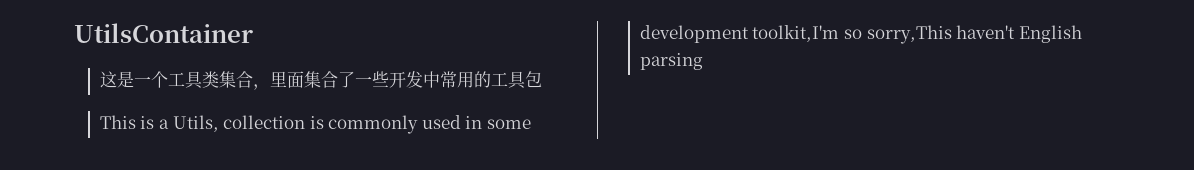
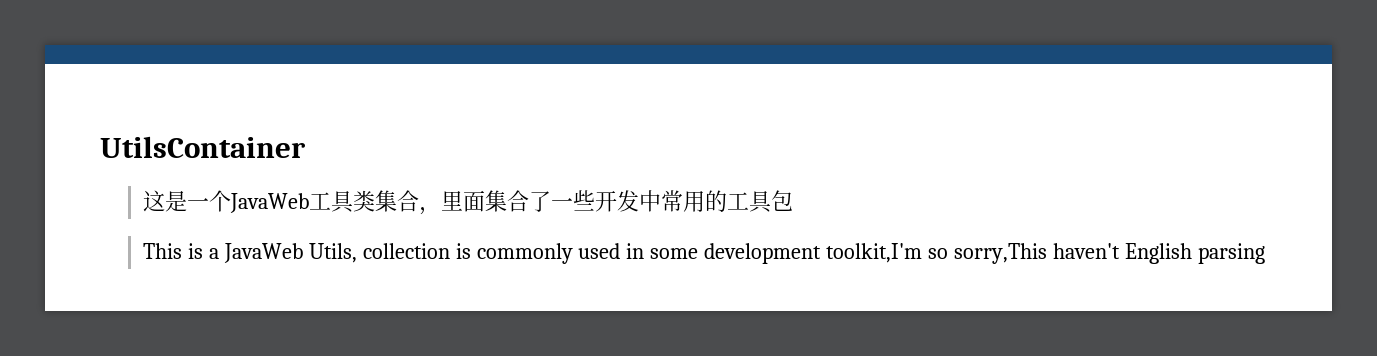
(168, 79) none -> [229,193,309,213] JavaWeb
(169, 124) none -> [223,243,303,263] JavaWeb

